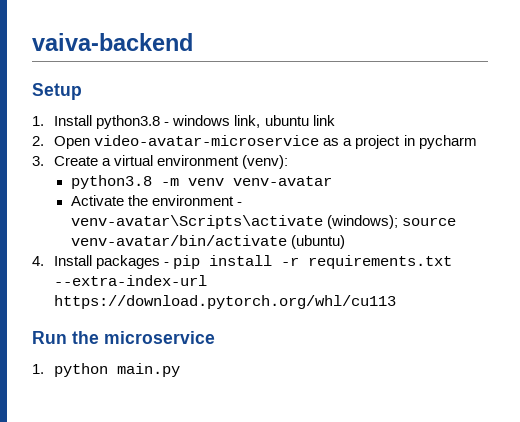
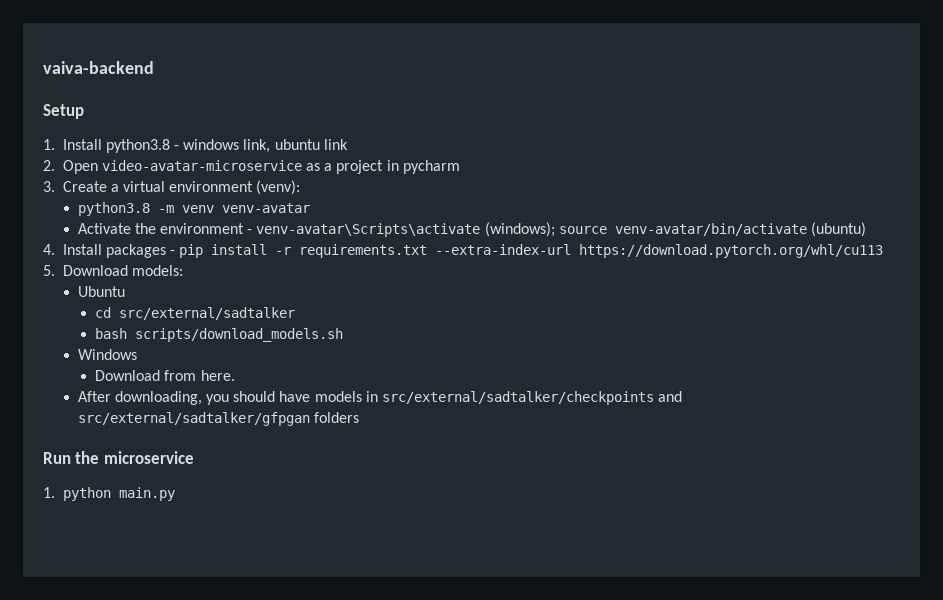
(397, 302) none -> [43,265,183,276] [77,286,125,297] [95,307,296,320] [95,328,344,342] [77,349,137,360] [95,370,235,381] [77,391,683,405] [77,412,359,426] // 5. Download models: // Ubuntu // cd src/external/sadtalker // bash scripts/download_models.sh // Windows // Download from here. // After downloading, you should have models in src/external/sadtalker/checkpoints and src/external/sadtalker/gfpgan folders

